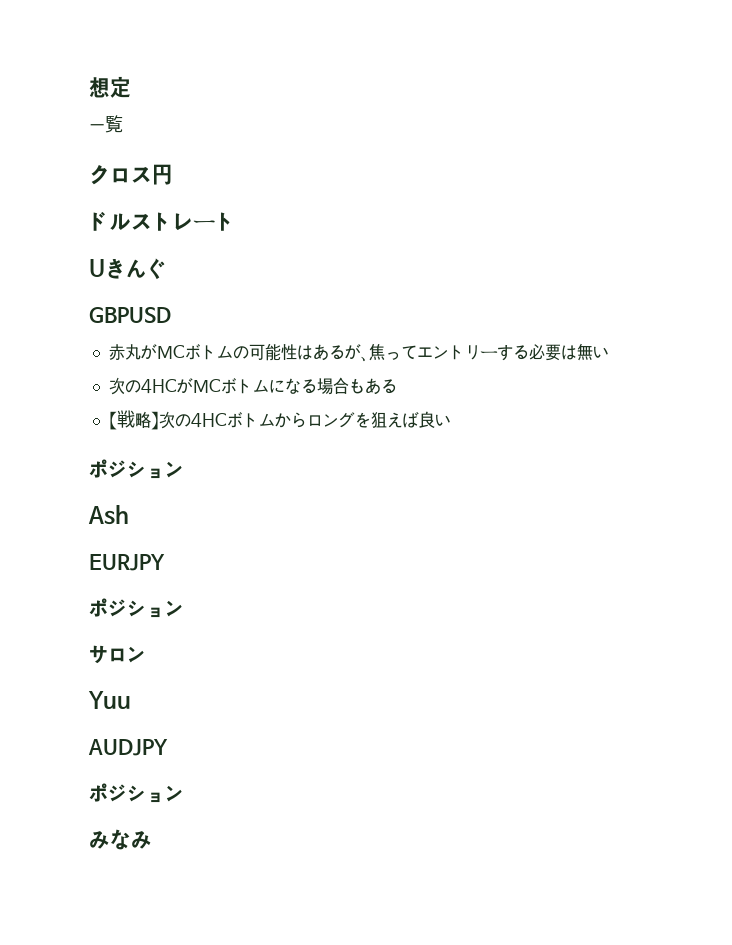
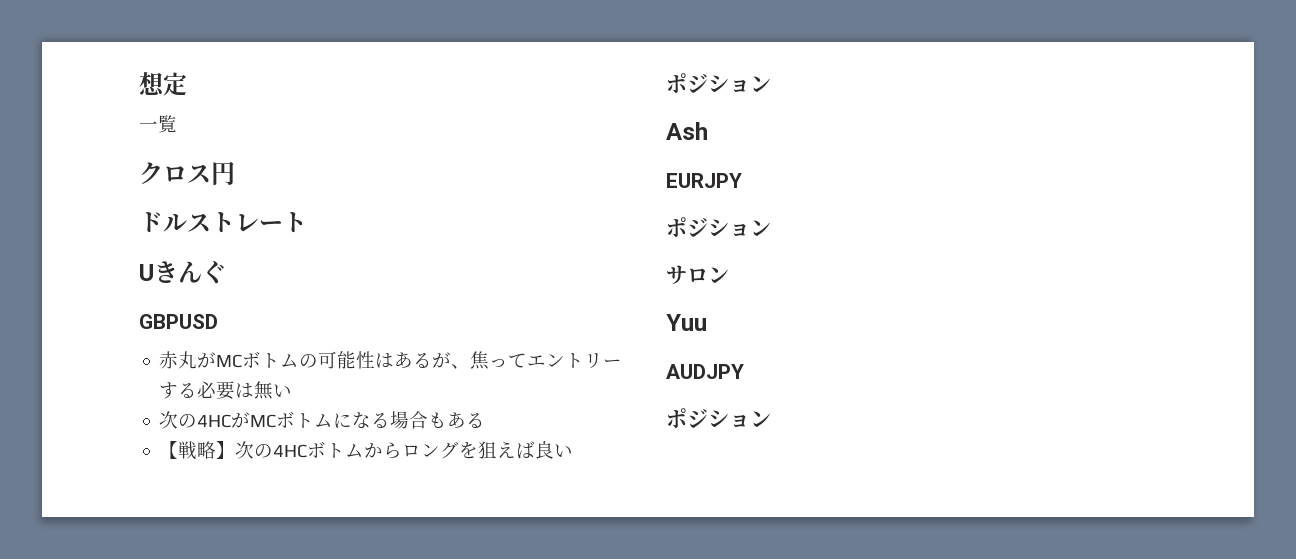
[89,829,152,850] // みなみ -> (771, 419) none

